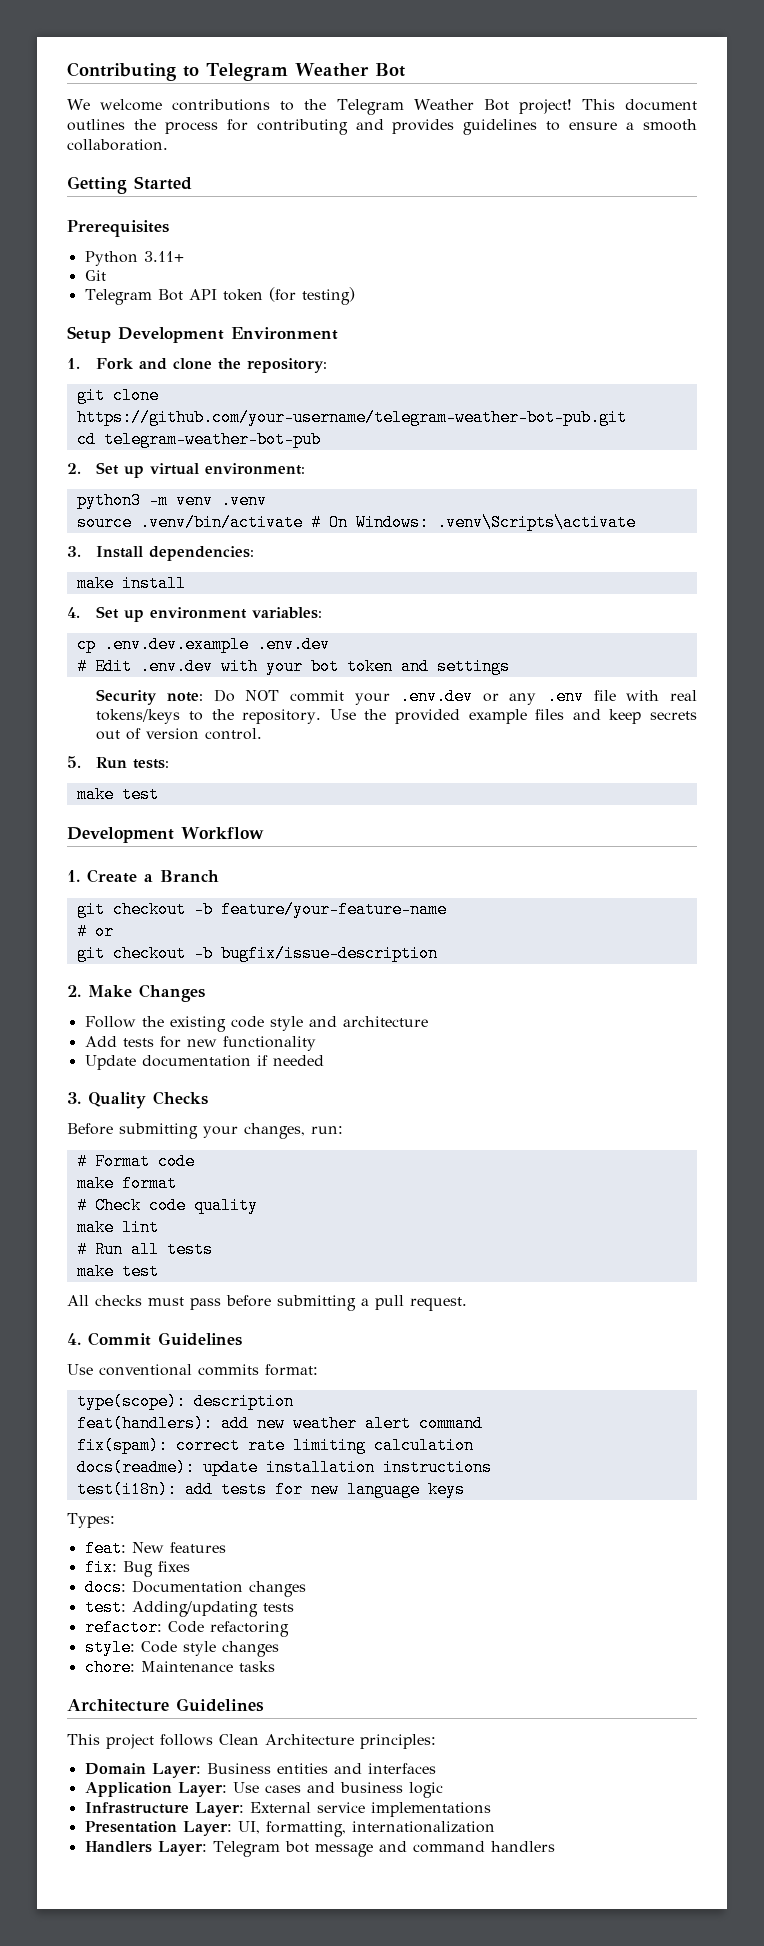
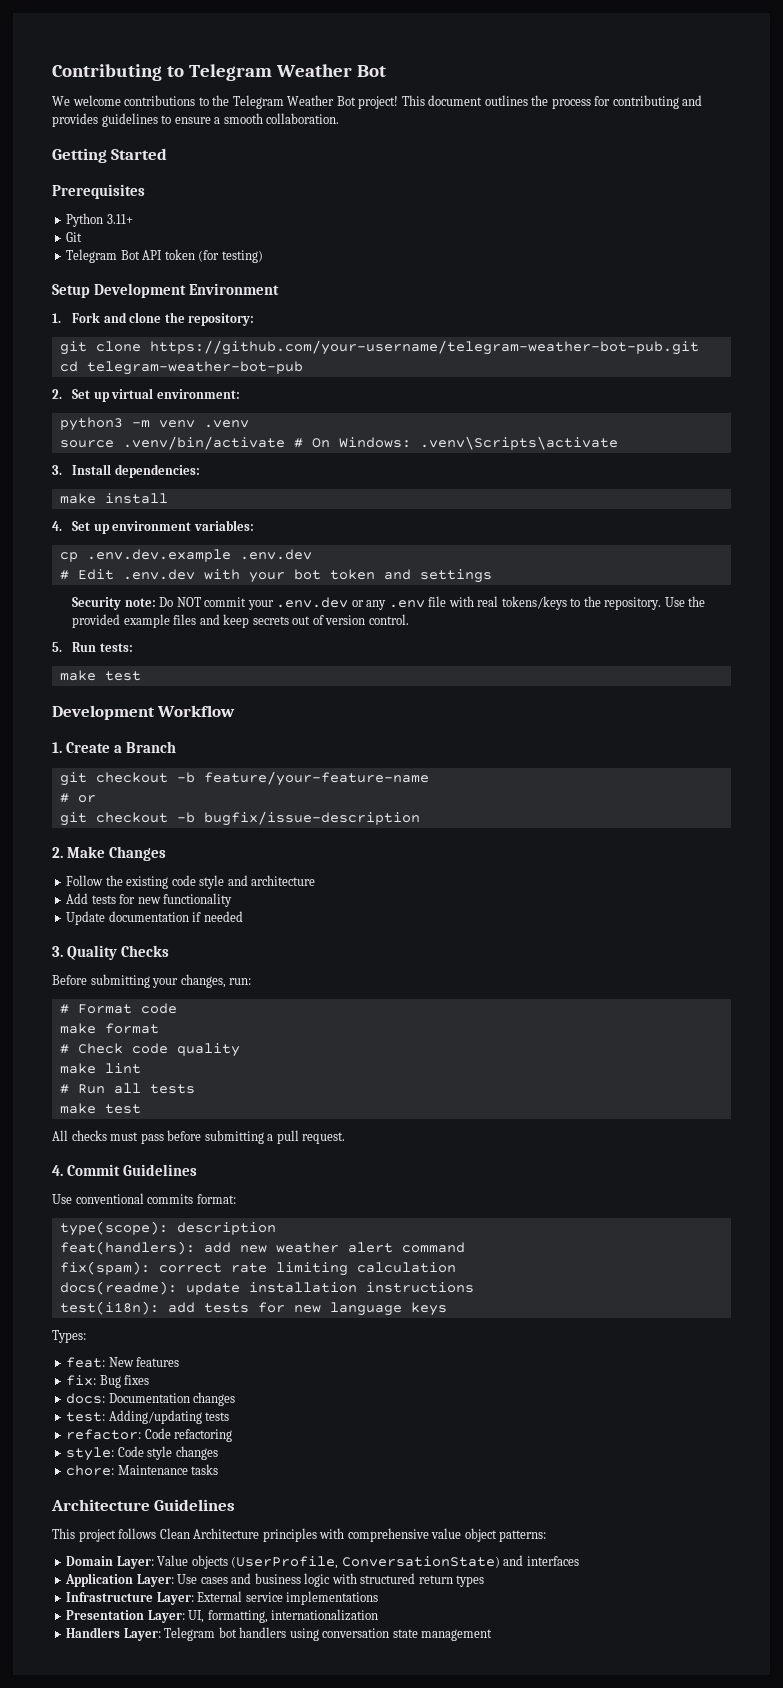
[360,1734,436,1749] [84,1763,328,1778] principles: // Domain Layer: Business entities -> [262,1528,547,1542] [66,1555,500,1569] principles with comprehensive value object patterns: // Domain Layer: Value objects (UserProfile, ConversationState)
(443, 1790) none -> [331,1573,485,1587] with structured return types
[314,1841,555,1857] message and command handlers -> [239,1627,493,1641] handlers using conversation state management

